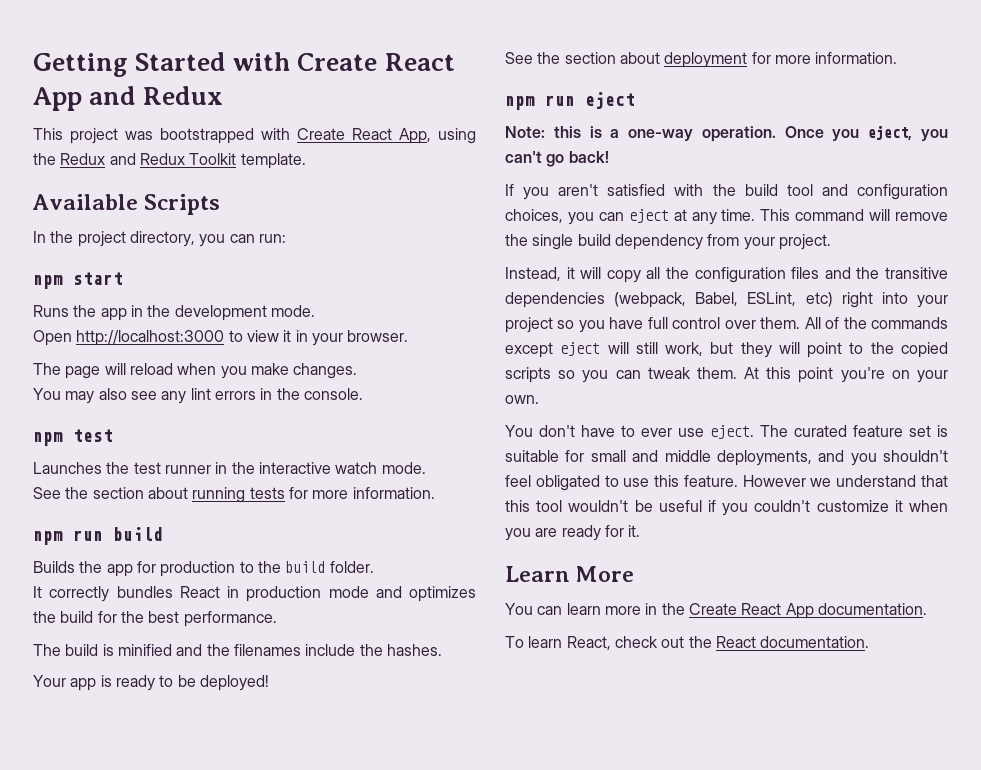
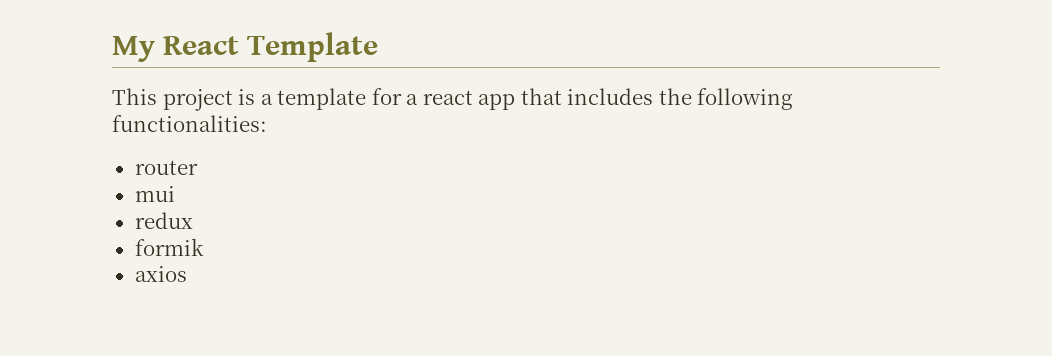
[33,52,455,77] [33,86,224,111] [33,128,476,144] [33,153,306,169] [32,194,221,215] [33,231,286,247] [33,272,123,289] [33,305,315,321] [33,330,409,346] [33,363,358,379] [33,388,363,404] [33,429,113,446] [33,462,426,474] [33,487,435,503] [33,527,163,545] [33,561,374,577] [33,586,476,602] [33,611,277,627] [33,644,442,656] [33,675,269,691] [505,52,898,68] [505,92,635,110] [505,125,948,142] [505,151,609,167] [505,184,948,200] [505,209,948,225] [505,234,831,250] [505,267,948,283] [505,292,949,308] [505,317,948,333] [505,342,948,358] [505,367,948,383] [505,395,539,404] [505,425,948,439] [505,450,948,466] [505,475,948,491] [505,500,948,516] [505,525,641,541] [505,566,635,582] [505,603,927,619] [505,636,870,650] Getting Started with Create React App and Redux // This project was bootstrapped with Create React App, using the Redux and Redux Toolkit template. // Available Scripts // In the project directory, you can run: // npm start // Runs the app in the development mode. // Open http://localhost:3000 to view it in your browser. // The page will reload when you make changes. // You may also see any lint errors in the console. // npm test // Launches the test runner in the interactive watch mode. // See the section about running tests for more information. // npm run build // Builds the app for production to the build folder. // It correctly bundles React in production mode and optimizes the build for the best performance. // The build is minified and the filenames include the hashes. // Your app is ready to be deployed! // See the section about deployment for more information. // npm run eject // Note: this is a one-way operation. Once you eject, you can't go back! // If you aren't satisfied with the build tool and configuration choices, you can eject at any time. This command will remove the single build dependency from your project. // Instead, it will copy all the configuration files and the transitive dependencies (webpack, Babel, ESLint, etc) right into your project so you have full control over them. All of the commands except eject will still work, but they will point to the copied scripts so you can tweak them. At this point you're on your own. // You don't have to ever use eject. The curated feature set is suitable for small and middle deployments, and you shouldn't feel obligated to use this feature. However we understand that this tool wouldn't be useful if you couldn't customize it when you are ready for it. // Learn More // You can learn more in the Create React App documentation. // To learn React, check out the React documentation. -> [112,32,379,62] [112,88,794,111] [112,115,267,132] [134,160,198,175] [134,186,175,202] [134,212,193,229] [134,238,204,256] [134,266,187,282] My React Template // This project is a template for a react app that includes the following functionalities: // router // mui // redux // formik // axios

